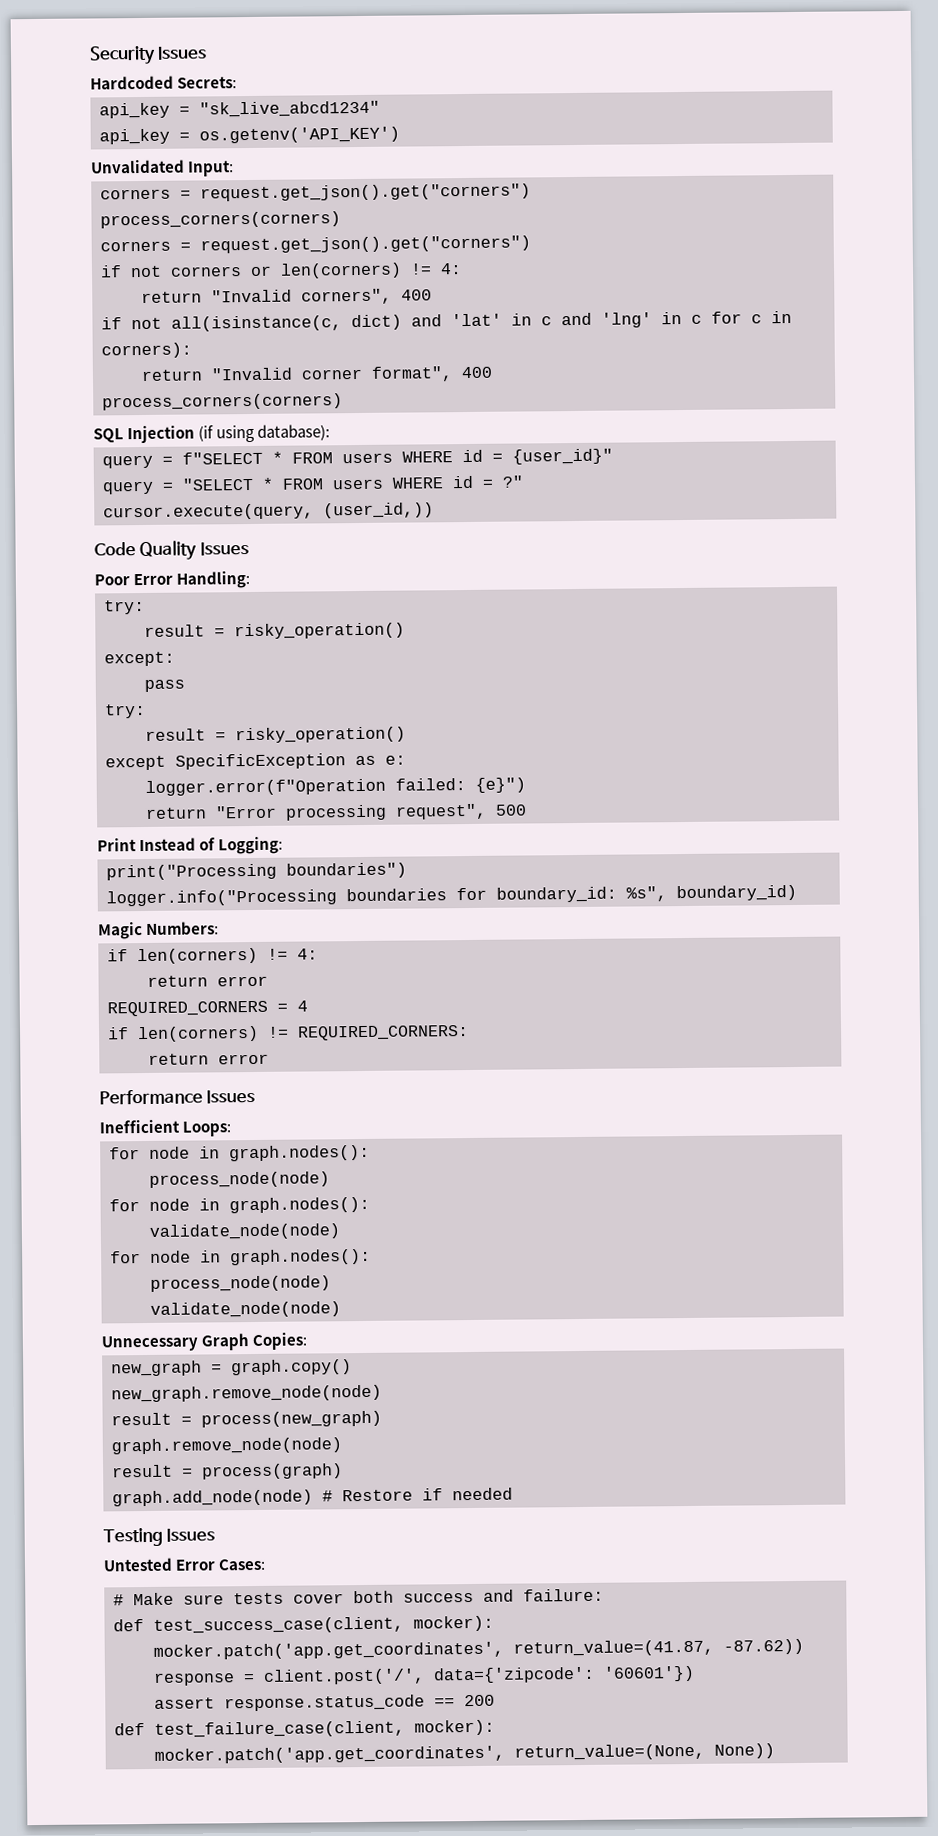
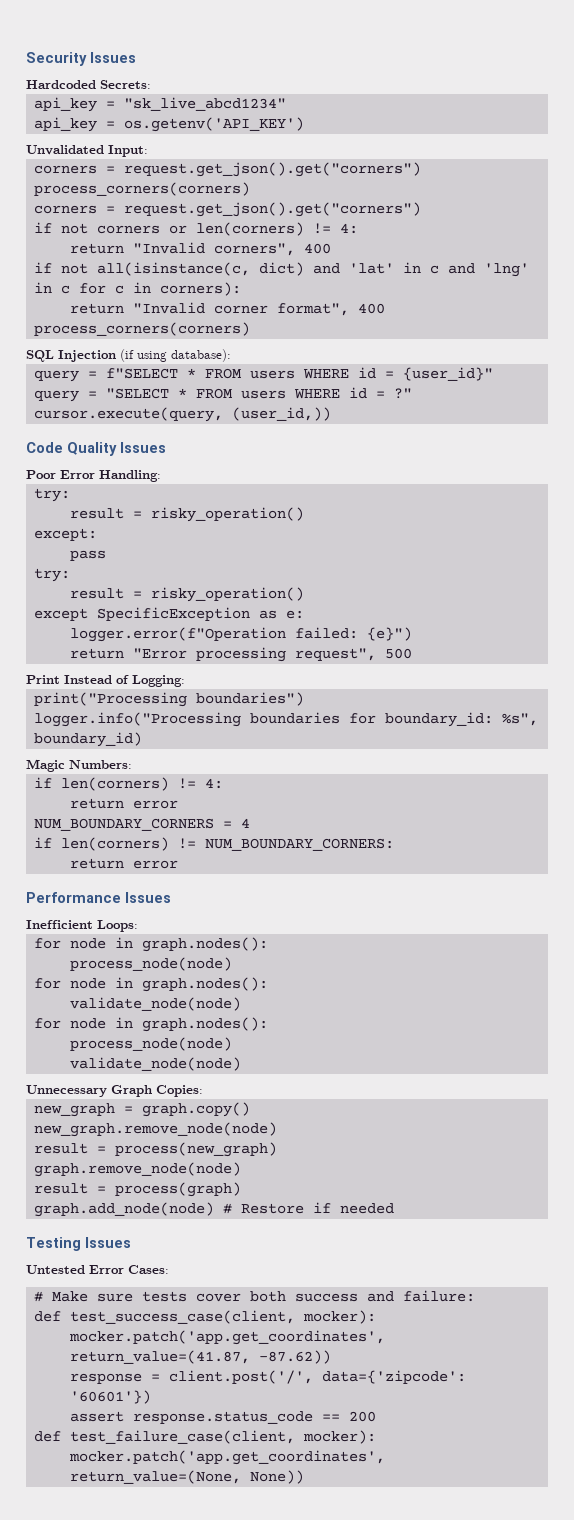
[107,1000,268,1017] REQUIRED_CORNERS -> [33,818,214,831] NUM_BOUNDARY_CORNERS
[297,1025,469,1041] REQUIRED_CORNERS: -> [204,838,394,851] NUM_BOUNDARY_CORNERS:

